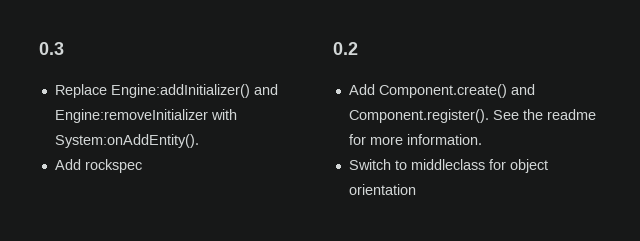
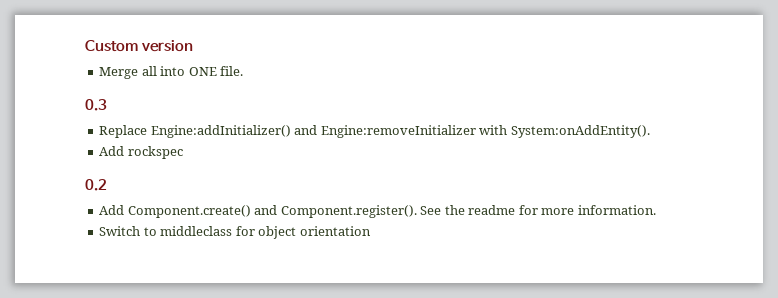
(39, 48) none -> [85,40,194,52] [99,66,244,79] Custom version // Merge all into ONE file. //

